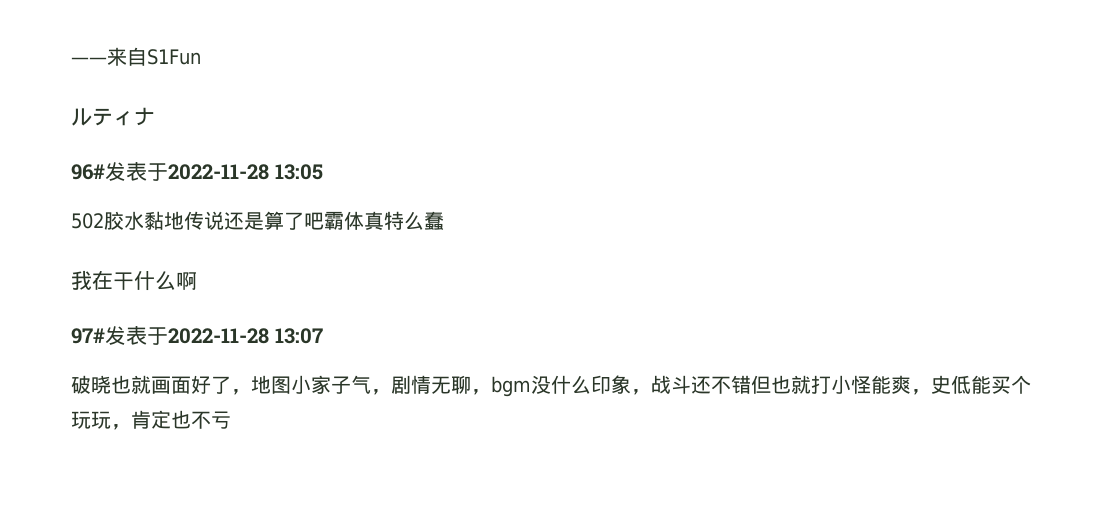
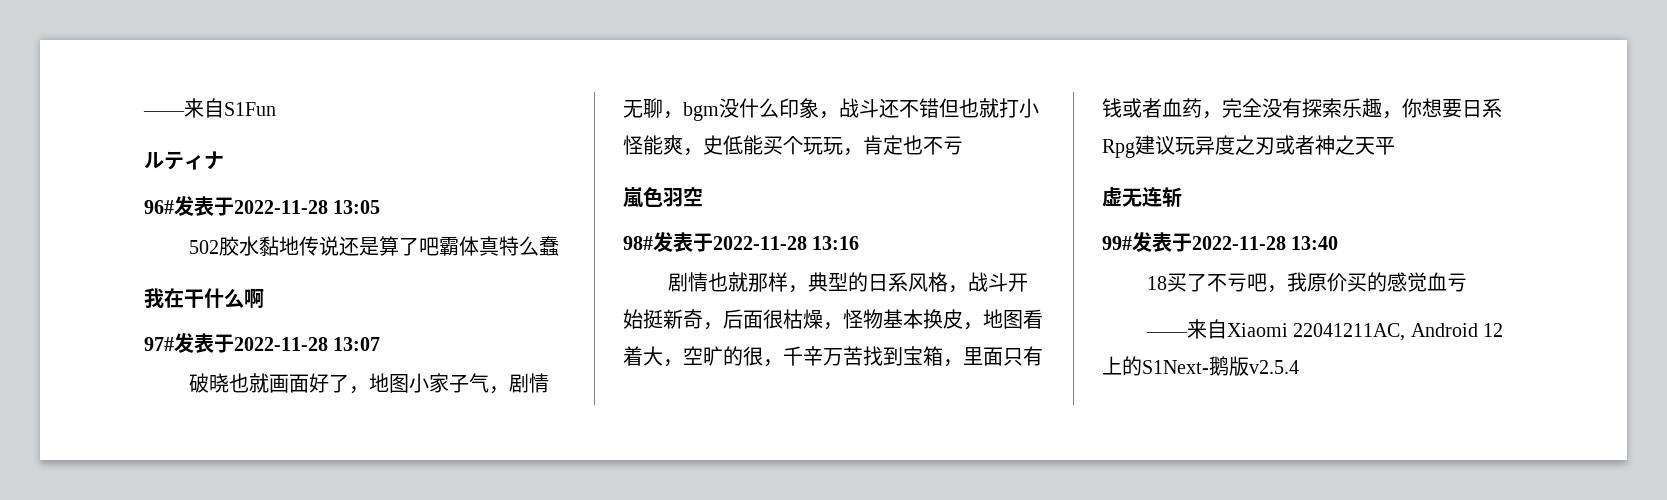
(231, 420) none -> [623,187,703,208] [623,232,860,252] [667,272,1028,293] [623,309,1043,330] [623,346,1043,367] [1102,98,1502,119] [1102,135,1395,158] [1102,187,1182,207] [1102,232,1339,252] [1146,272,1467,293] [1145,319,1504,341] [1102,356,1299,376] // 嵐色羽空 // 98#发表于2022-11-28 13:16 // 剧情也就那样，典型的日系风格，战斗开始挺新奇，后面很枯燥，怪物基本换皮，地图看着大，空旷的很，千辛万苦找到宝箱，里面只有钱或者血药，完全没有探索乐趣，你想要日系Rpg建议玩异度之刃或者神之天平 // 虚无连斩 // 99#发表于2022-11-28 13:40 // 18买了不亏吧，我原价买的感觉血亏 // ——来自Xiaomi 22041211AC, Android 12上的S1Next-鹅版v2.5.4

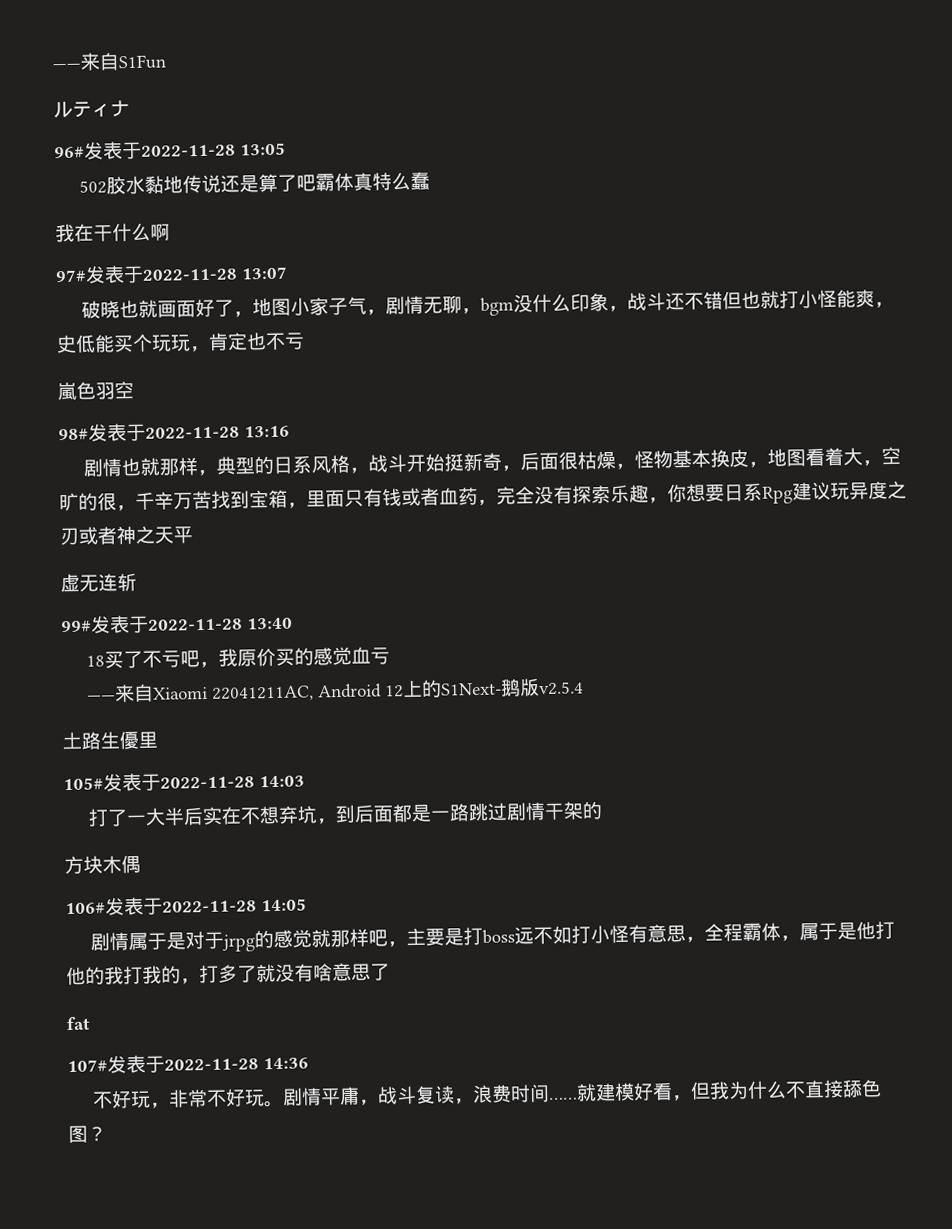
(1299, 367) none -> [62,730,158,750] [63,772,305,792] [88,801,604,827] [64,854,141,875] [65,896,307,916] [90,920,896,952] [66,962,390,986] [66,1016,91,1031] [67,1054,309,1074] [92,1079,883,1109] [68,1125,107,1144] // 土路生優里 // 105#发表于2022-11-28 14:03 // 打了一大半后实在不想弃坑，到后面都是一路跳过剧情干架的 // 方块木偶 // 106#发表于2022-11-28 14:05 // 剧情属于是对于jrpg的感觉就那样吧，主要是打boss远不如打小怪有意思，全程霸体，属于是他打他的我打我的，打多了就没有啥意思了 // fat // 107#发表于2022-11-28 14:36 // 不好玩，非常不好玩。剧情平庸，战斗复读，浪费时间……就建模好看，但我为什么不直接舔色图？

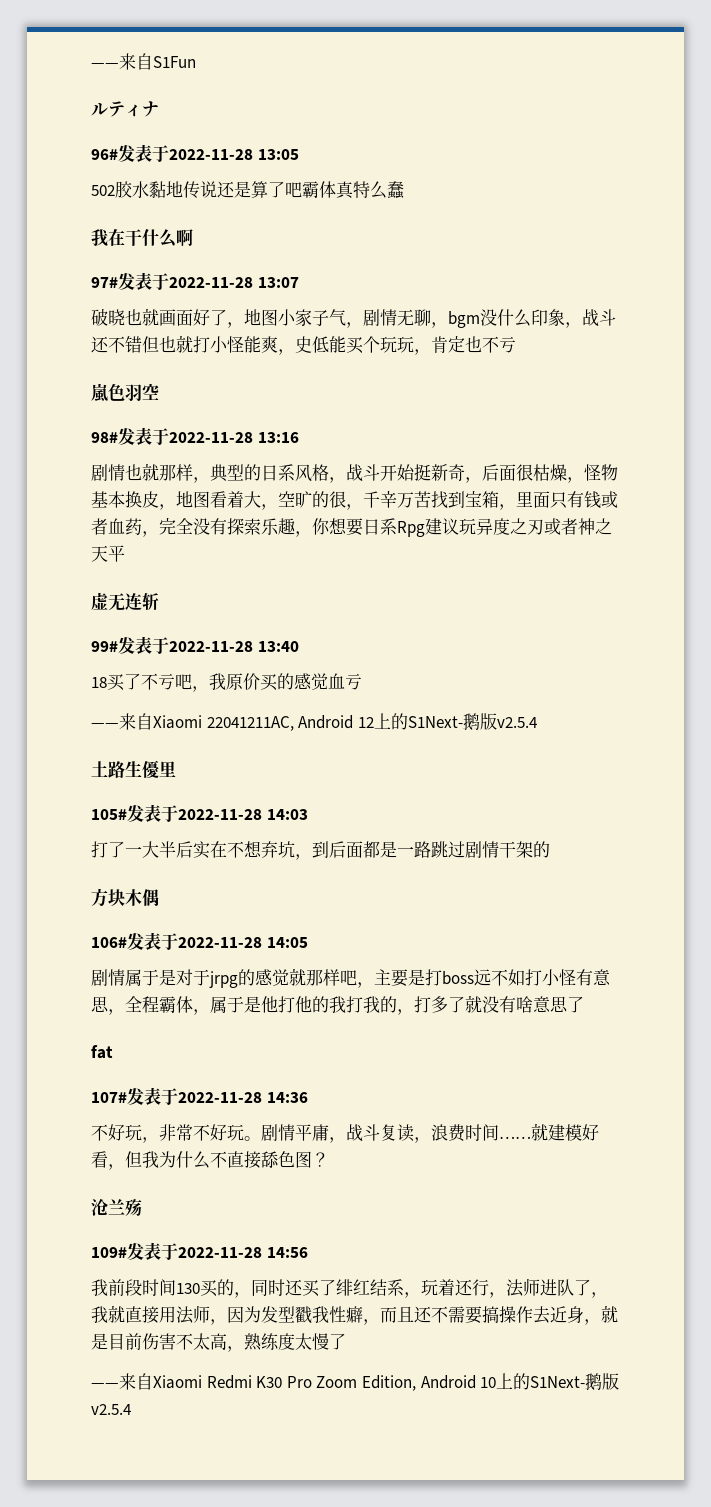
(107, 1134) none -> [91,1198,142,1216] [91,1242,308,1260] [91,1278,608,1298] [91,1305,618,1325] [91,1333,346,1352] [91,1373,620,1391] [91,1404,131,1415] // 沧兰殇 // 109#发表于2022-11-28 14:56 // 我前段时间130买的，同时还买了绯红结系，玩着还行，法师进队了，我就直接用法师，因为发型戳我性癖，而且还不需要搞操作去近身，就是目前伤害不太高，熟练度太慢了 // ——来自Xiaomi Redmi K30 Pro Zoom Edition, Android 10上的S1Next-鹅版v2.5.4

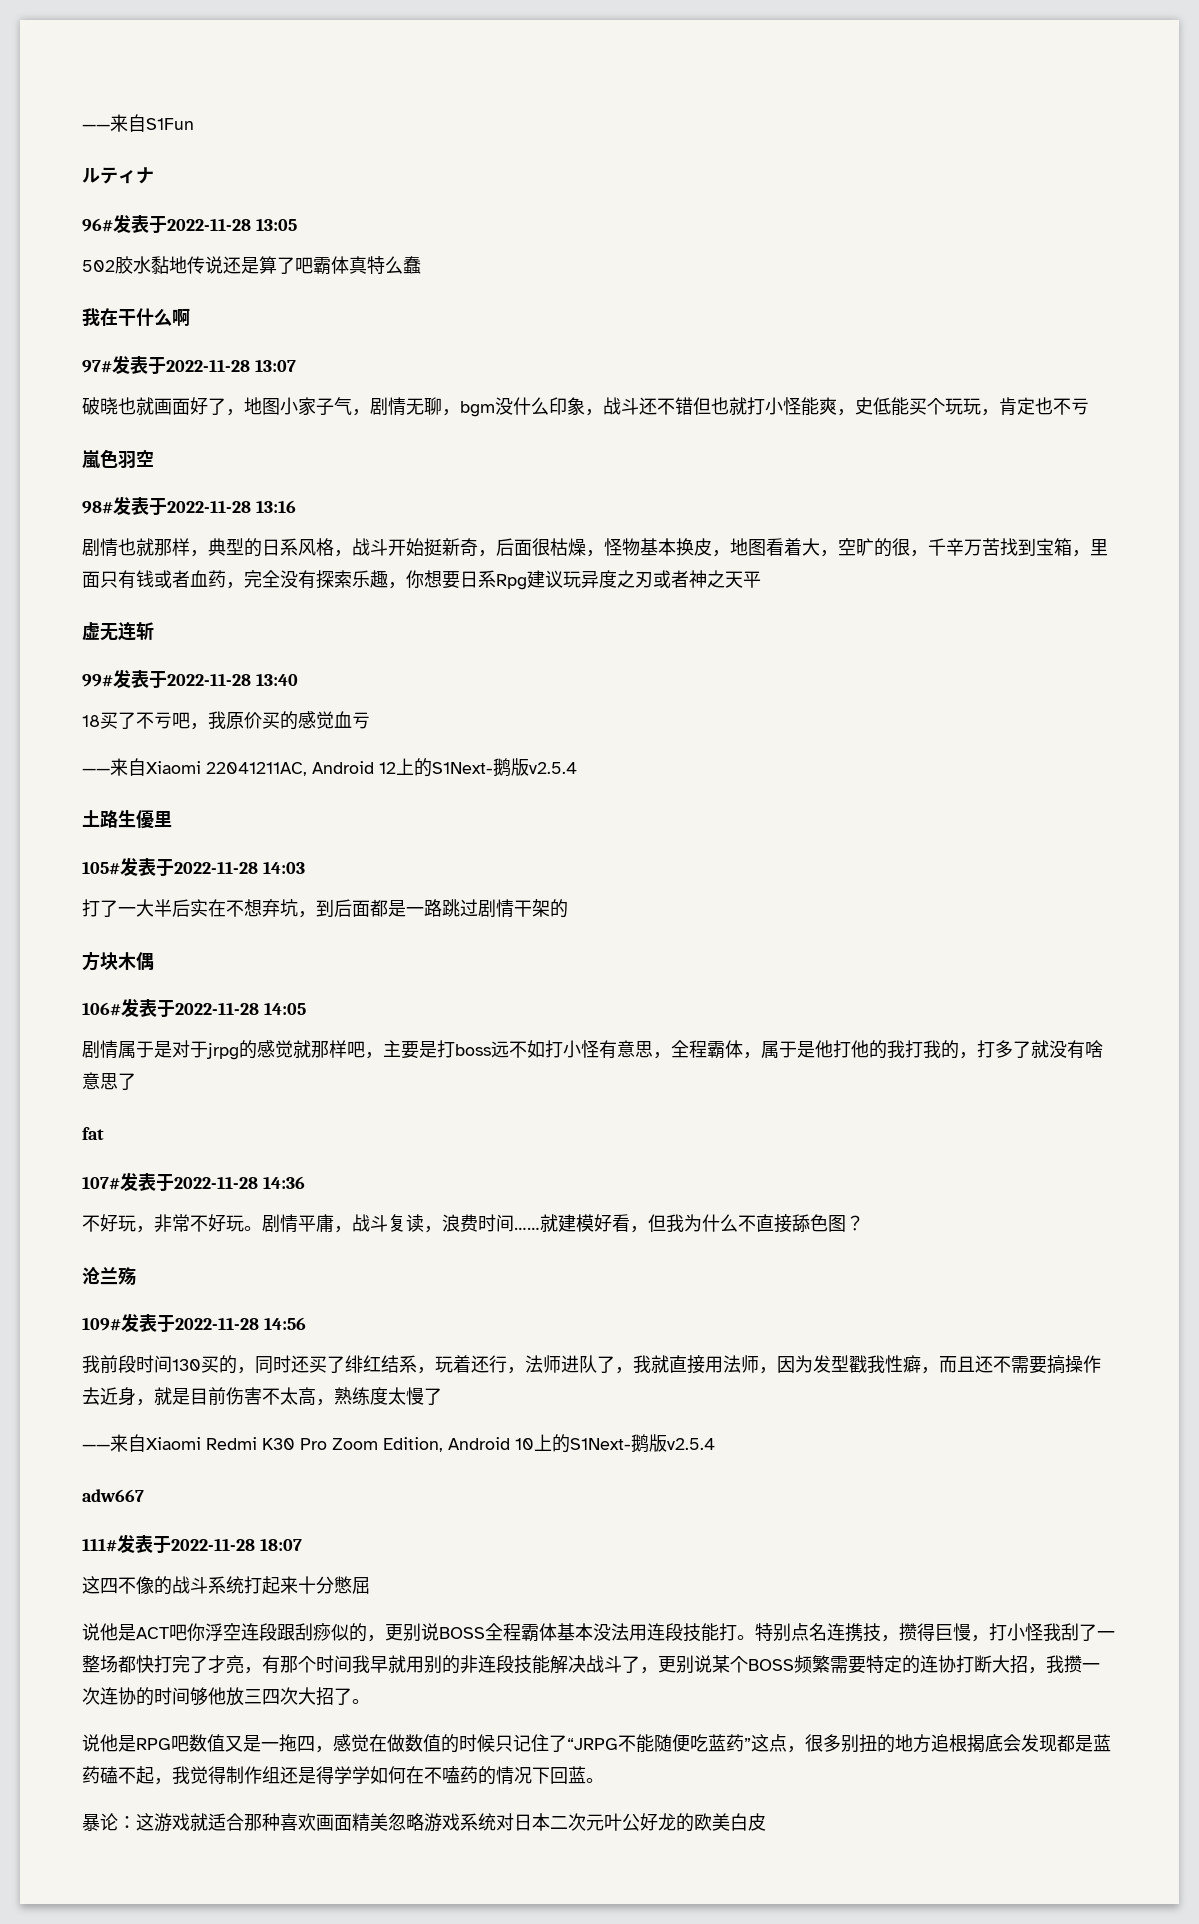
(131, 1409) none -> [82,1489,144,1502] [82,1534,302,1553] [82,1576,370,1595] [82,1623,1115,1642] [82,1655,1100,1674] [82,1687,370,1706] [82,1734,1111,1753] [82,1766,604,1785] [82,1813,766,1832] // adw667 // 111#发表于2022-11-28 18:07 // 这四不像的战斗系统打起来十分憋屈 // 说他是ACT吧你浮空连段跟刮痧似的，更别说BOSS全程霸体基本没法用连段技能打。特别点名连携技，攒得巨慢，打小怪我刮了一整场都快打完了才亮，有那个时间我早就用别的非连段技能解决战斗了，更别说某个BOSS频繁需要特定的连协打断大招，我攒一次连协的时间够他放三四次大招了。 // 说他是RPG吧数值又是一拖四，感觉在做数值的时候只记住了“JRPG不能随便吃蓝药”这点，很多别扭的地方追根揭底会发现都是蓝药磕不起，我觉得制作组还是得学学如何在不嗑药的情况下回蓝。 // 暴论：这游戏就适合那种喜欢画面精美忽略游戏系统对日本二次元叶公好龙的欧美白皮

